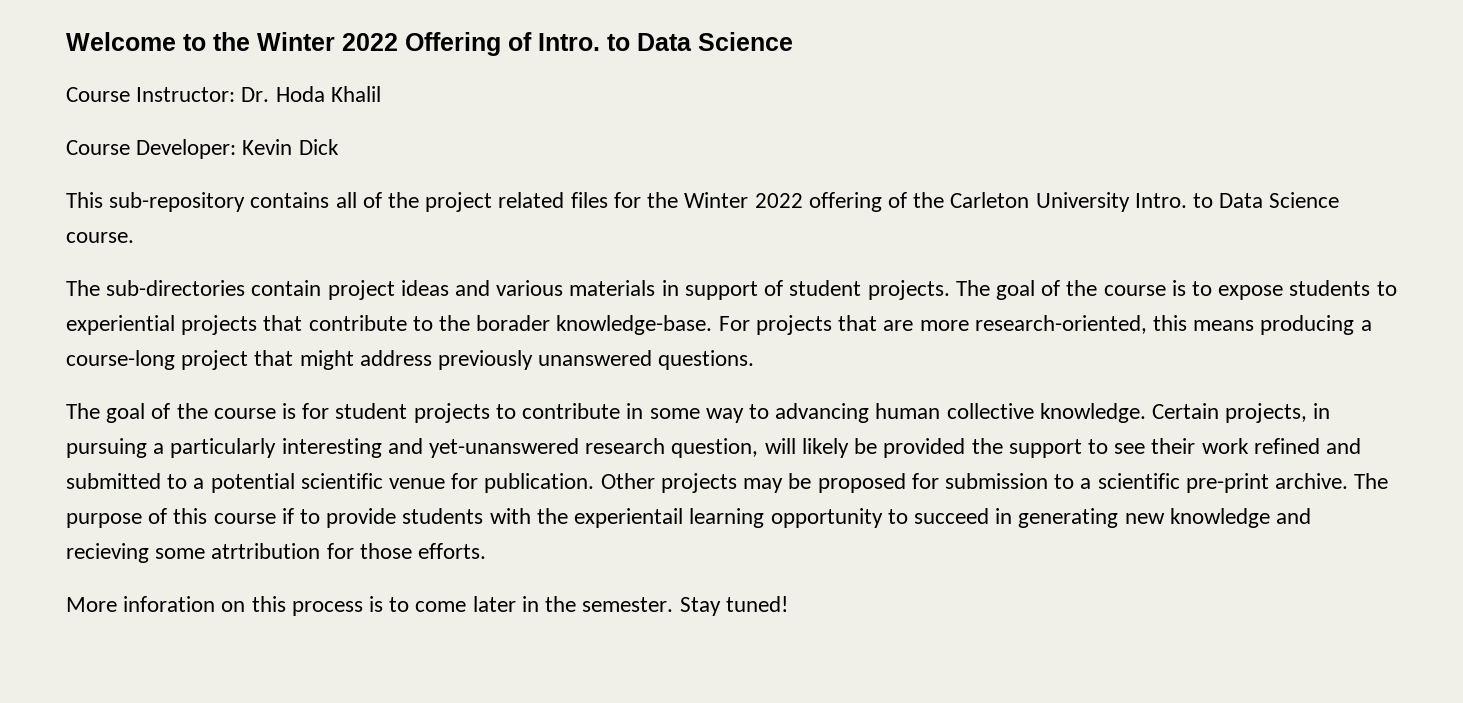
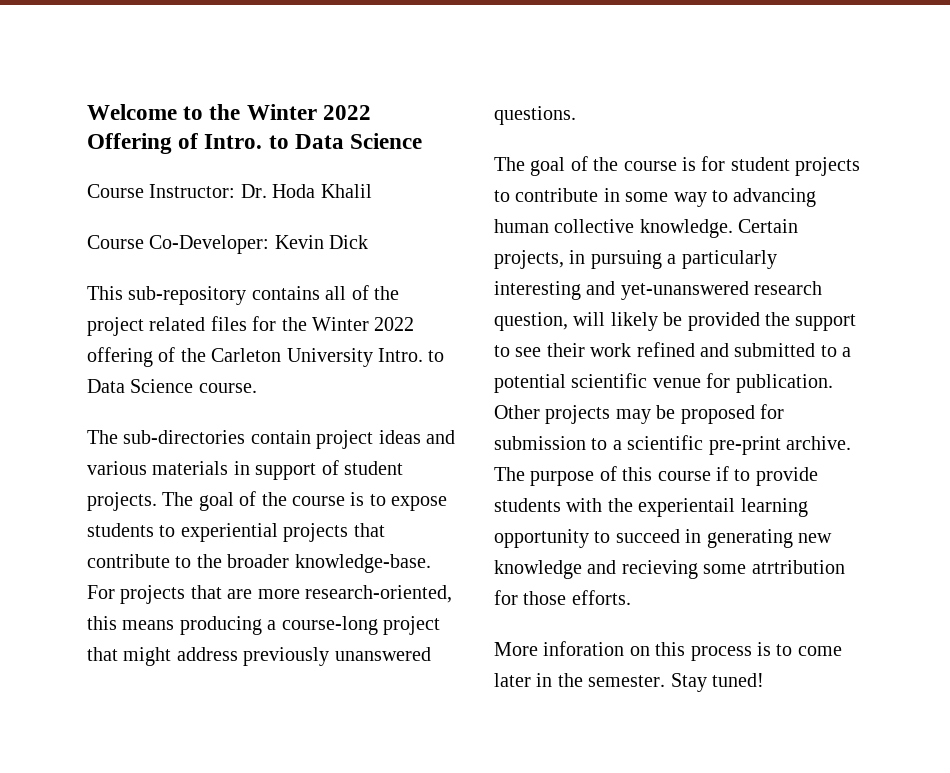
[136,139,237,159] Developer: -> [149,235,270,254] Co-Developer:
[476,315,551,331] borader -> [227,554,290,568] broader

